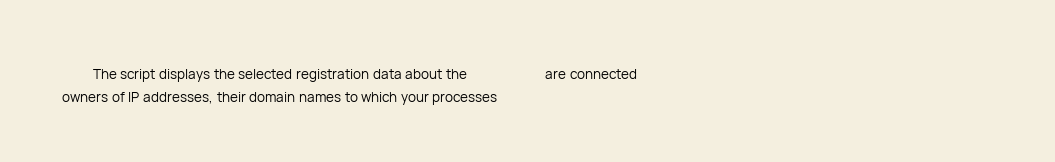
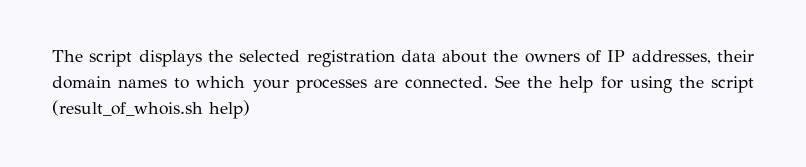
[569,69,637,79] connected -> [405,75,754,93] [52,100,250,119] connected. See the help for using the script (result_of_whois.sh help)

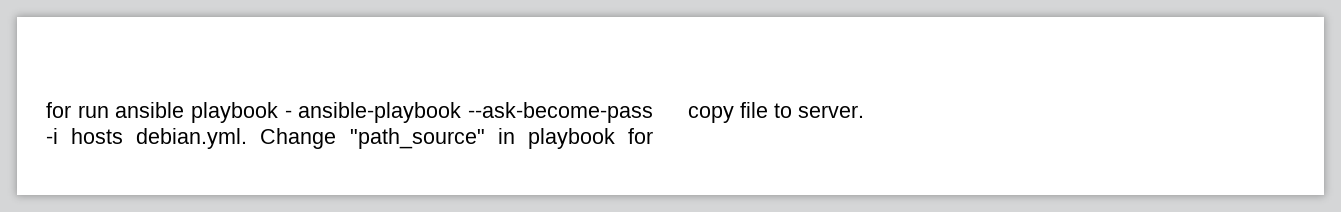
[52,50,754,67] [52,75,754,93] [52,100,250,119] The script displays the selected registration data about the owners of IP addresses, their domain names to which your processes are connected. See the help for using the script (result_of_whois.sh help) -> [46,102,653,123] [46,128,653,149] [688,102,864,123] for run ansible playbook - ansible-playbook --ask-become-pass -i hosts debian.yml. Change "path_source" in playbook for copy file to server.

